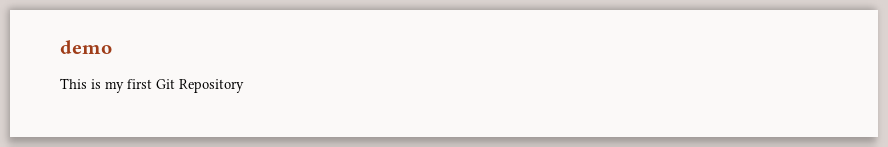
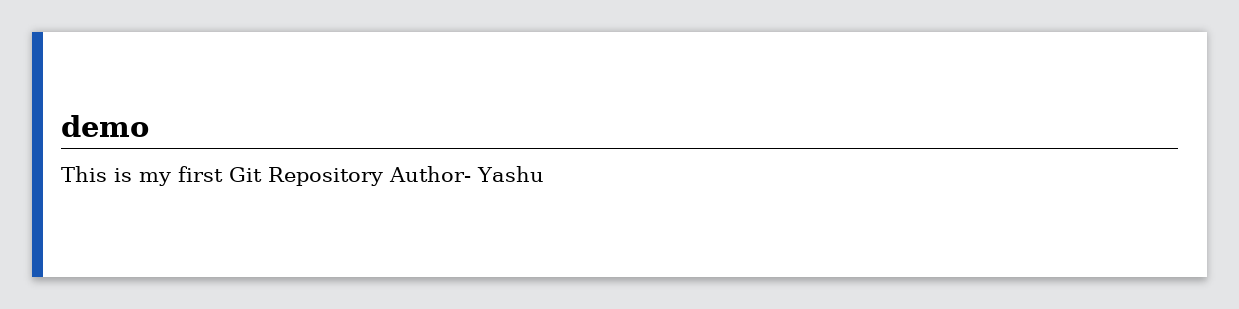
(244, 86) none -> [389,166,544,182] Author- Yashu

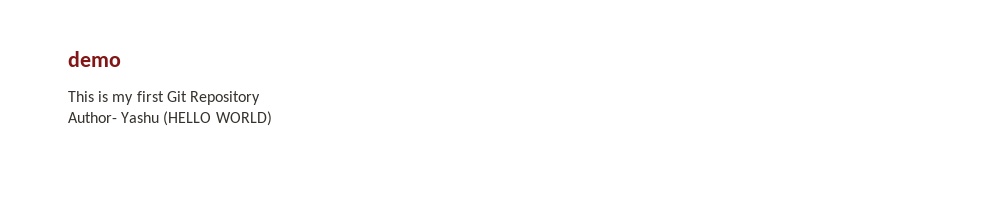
(383, 176) none -> (260, 98) //
(544, 174) none -> [163,111,272,126] (HELLO WORLD)

